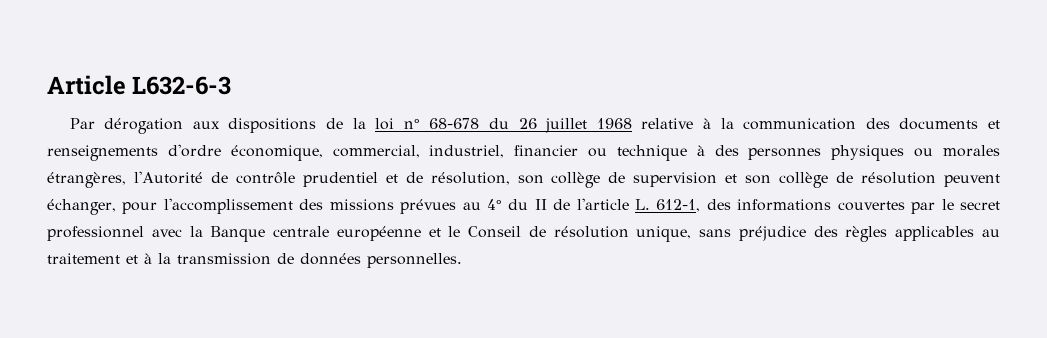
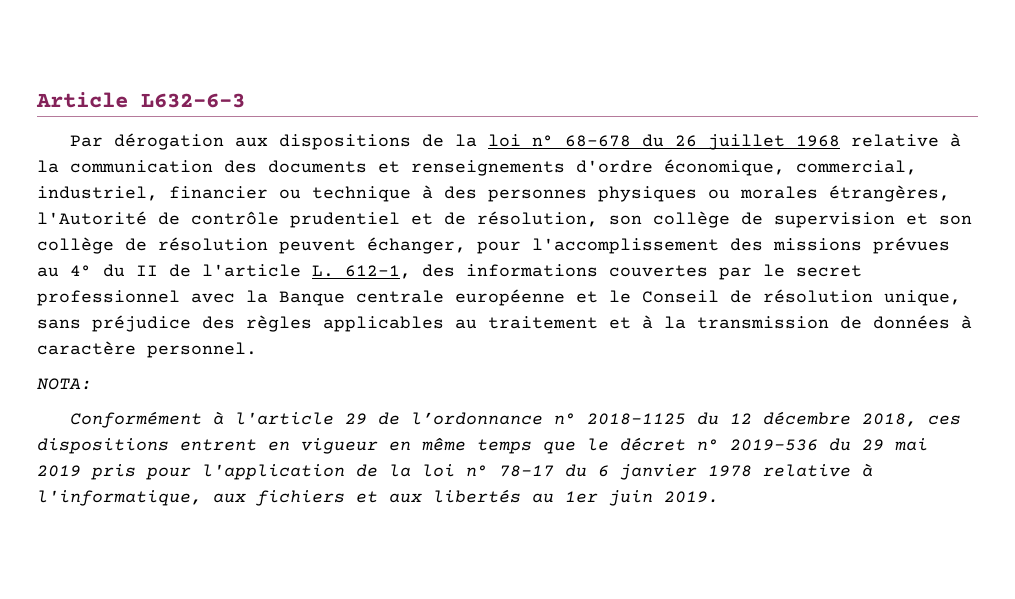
[367,253,462,268] personnelles. -> [961,315,972,329] [37,341,257,358] [37,378,92,390] [70,411,962,428] [37,437,928,454] [37,463,873,480] [37,489,719,506] à caractère personnel. // NOTA: // Conformément à l'article 29 de l’ordonnance n° 2018-1125 du 12 décembre 2018, ces dispositions entrent en vigueur en même temps que le décret n° 2019-536 du 29 mai 2019 pris pour l'application de la loi n° 78-17 du 6 janvier 1978 relative à l'informatique, aux fichiers et aux libertés au 1er juin 2019.

